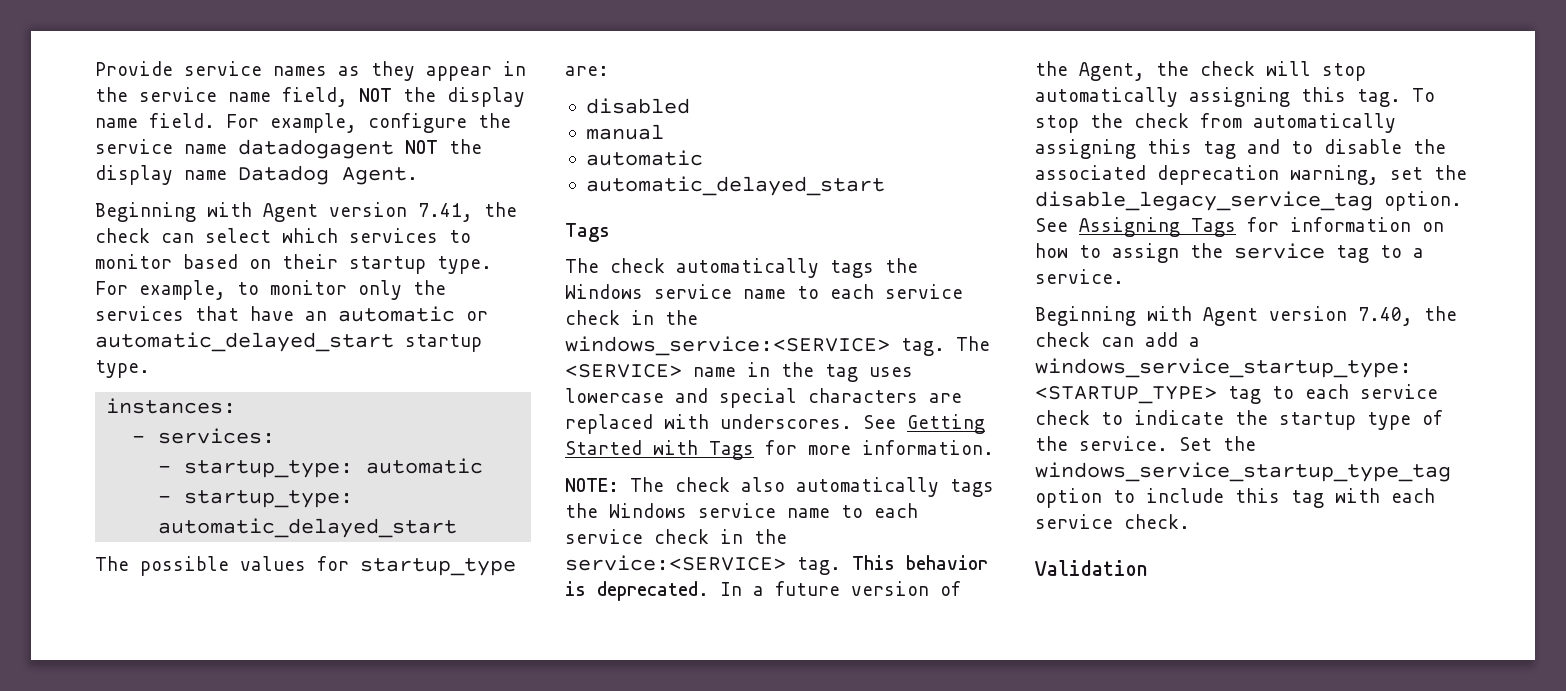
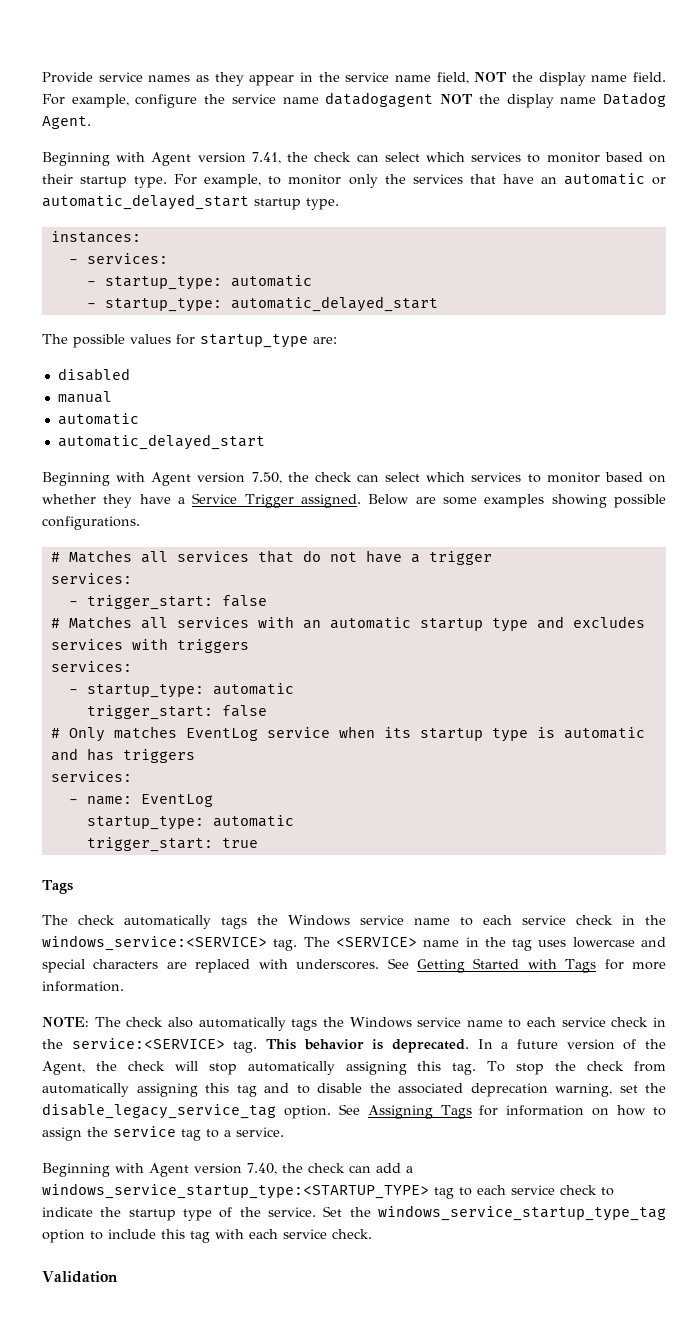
(885, 186) none -> [42,472,666,486] [42,493,666,508] [42,516,140,530] [50,550,492,565] [50,573,132,584] [68,595,267,610] [50,616,645,632] [50,638,249,653] [50,661,132,672] [68,683,294,698] [86,705,267,720] [50,726,645,742] [50,748,195,763] [50,771,132,782] [68,794,213,807] [86,815,294,830] [86,837,258,852] // Beginning with Agent version 7.50, the check can select which services to monitor based on whether they have a Service Trigger assigned. Below are some examples showing possible configurations. // # Matches all services that do not have a trigger // services: // - trigger_start: false // # Matches all services with an automatic startup type and excludes services with triggers // services: // - startup_type: automatic // trigger_start: false // # Only matches EventLog service when its startup type is automatic and has triggers // services: // - name: EventLog // startup_type: automatic // trigger_start: true

